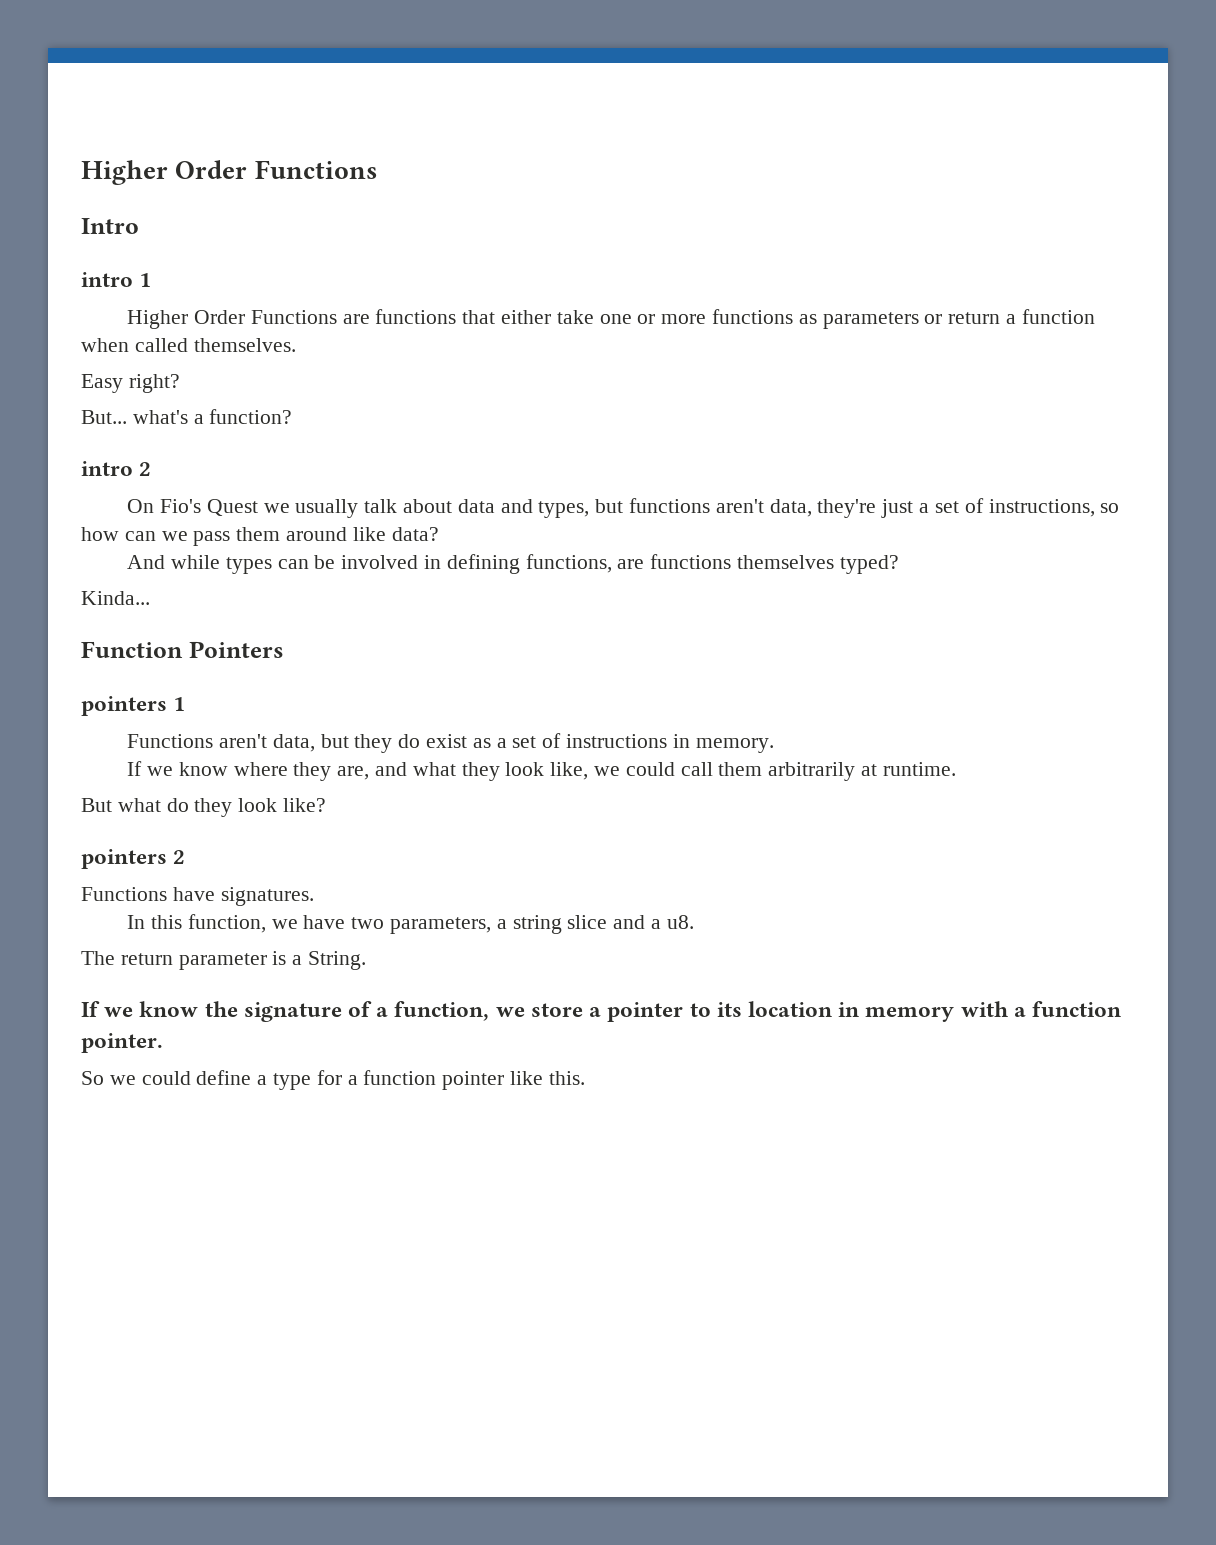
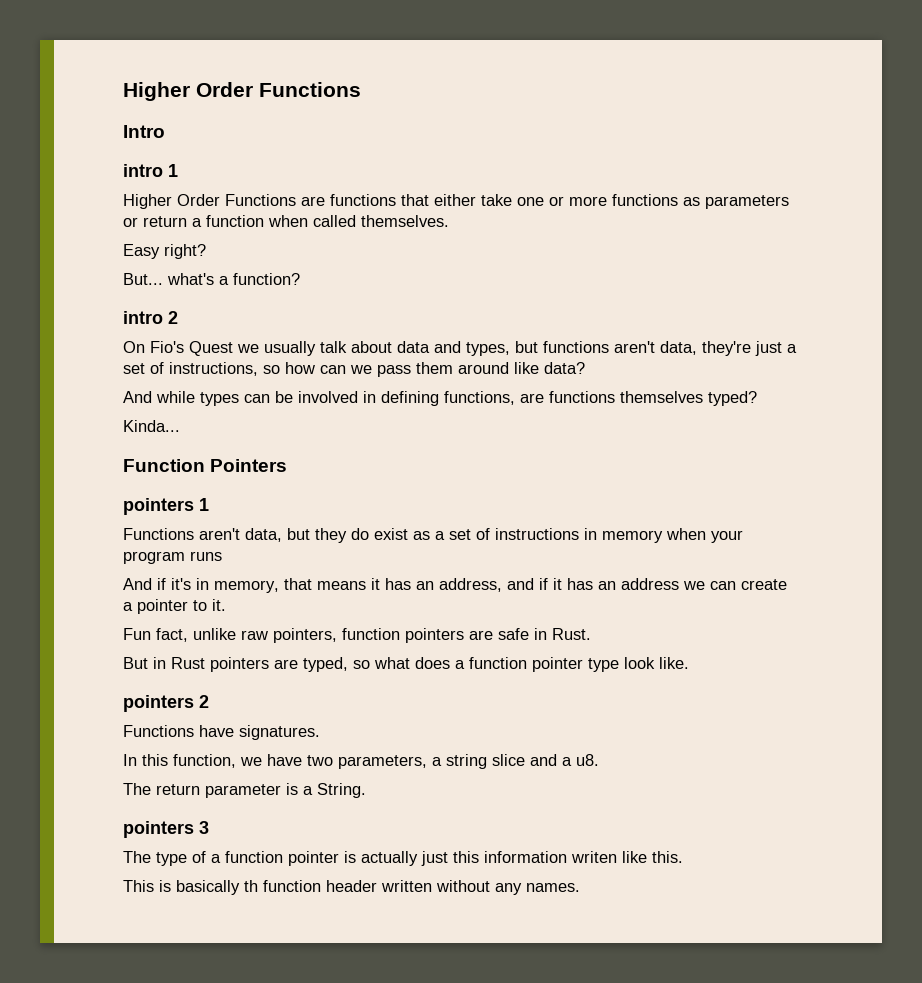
[695,738,774,753] [127,761,956,781] [81,798,327,817] memory. // If we know where they are, and what they look like, we could call them arbitrarily at runtime. // But what do they look like? -> [602,528,743,543] [123,551,222,564] [123,578,787,593] [123,599,226,614] [123,628,591,643] [123,657,689,672] memory when your program runs // And if it's in memory, that means it has an address, and if it has an address we can create a pointer to it. // Fun fact, unlike raw pointers, function pointers are safe in Rust. // But in Rust pointers are typed, so what does a function pointer type look like.
[81,1001,1121,1022] [81,1033,163,1053] [81,1070,585,1090] If we know the signature of a function, we store a pointer to its location in memory with a function pointer. // So we could define a type for a function pointer like this. -> [123,821,209,838] [123,851,683,866] [123,880,580,895] pointers 3 // The type of a function pointer is actually just this information writen like this. // This is basically th function header written without any names.

